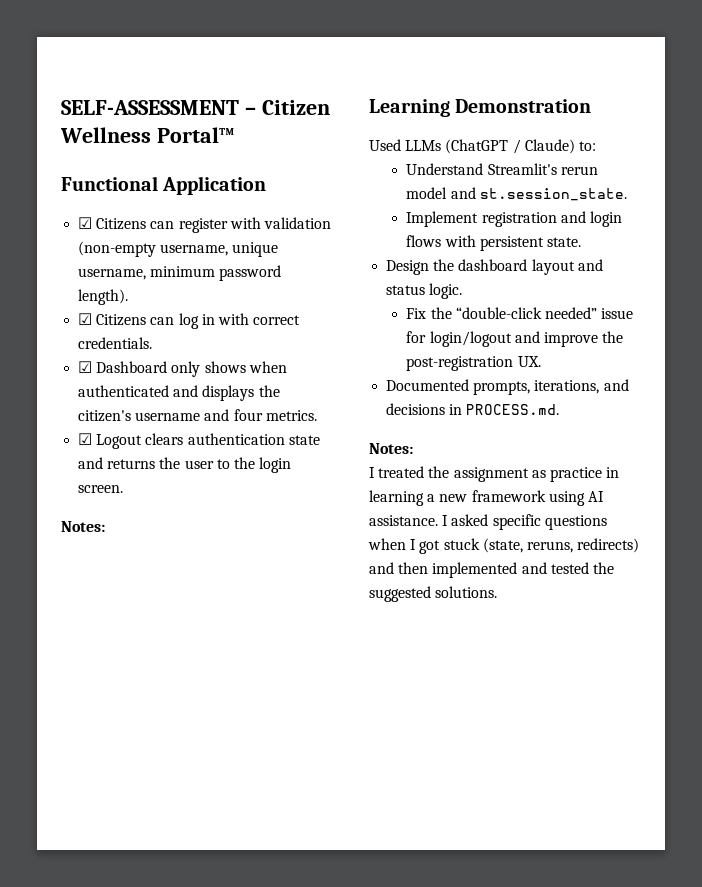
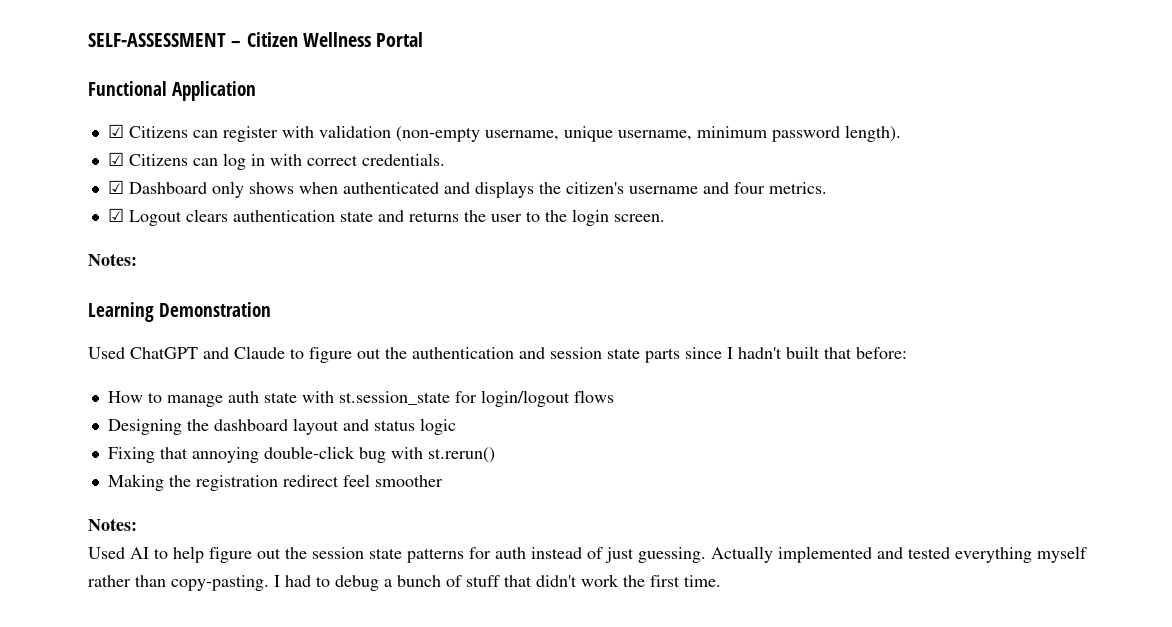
[156,127,234,143] Portal™ -> [376,32,424,47] Portal
[405,139,596,154] [406,163,598,175] [406,187,627,201] [406,211,622,227] [406,235,581,251] [386,260,430,275] LLMs (ChatGPT / Claude) to: // Understand Streamlit's rerun model and st.session_state. // Implement registration and login flows with persistent state. // Design -> [130,346,907,363] [107,390,614,407] [107,419,182,435] ChatGPT and Claude to figure out the authentication and session state parts since I hadn't built that before: // How to manage auth state with st.session_state for login/logout flows // Designing
[429,283,463,299] [406,307,634,319] [406,331,624,347] [406,356,541,371] [386,379,629,395] [386,403,560,415] [369,443,413,454] [369,466,620,482] [369,490,604,506] [369,514,607,530] [368,538,640,554] [369,562,614,578] [369,586,498,602] logic. // Fix the “double-click needed” issue for login/logout and improve the post-registration UX. // Documented prompts, iterations, and decisions in PROCESS.md. // Notes: // I treated the assignment as practice in learning a new framework using AI assistance. I asked specific questions when I got stuck (state, reruns, redirects) and then implemented and tested the suggested solutions. -> [419,418,456,435] [107,446,495,463] [107,474,443,491] [88,518,137,531] [88,546,1087,563] [88,574,721,591] logic // Fixing that annoying double-click bug with st.rerun() // Making the registration redirect feel smoother // Notes: // Used AI to help figure out the session state patterns for auth instead of just guessing. Actually implemented and tested everything myself rather than copy-pasting. I had to debug a bunch of stuff that didn't work the first time.

